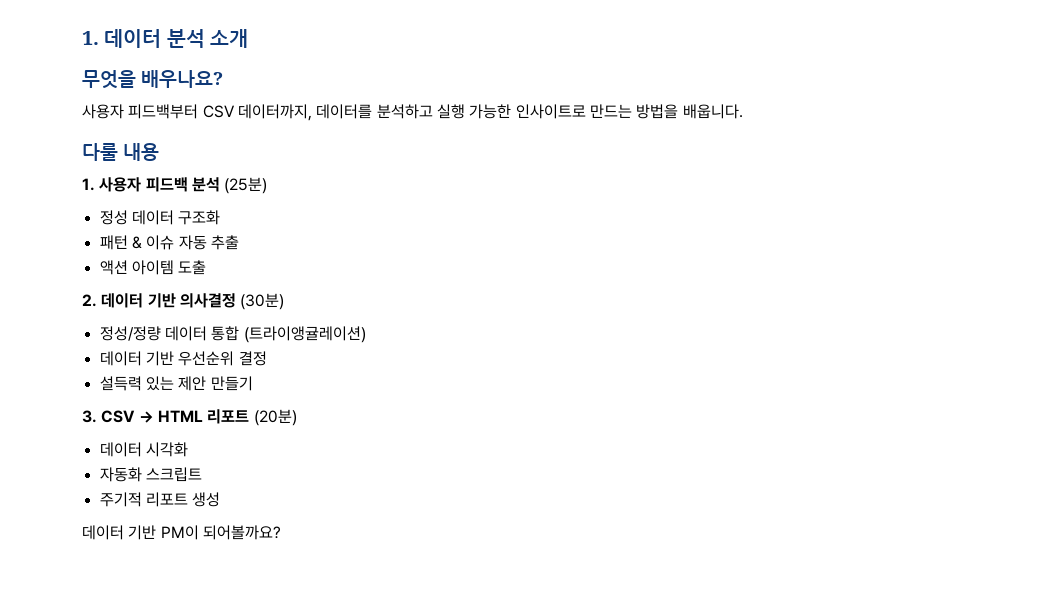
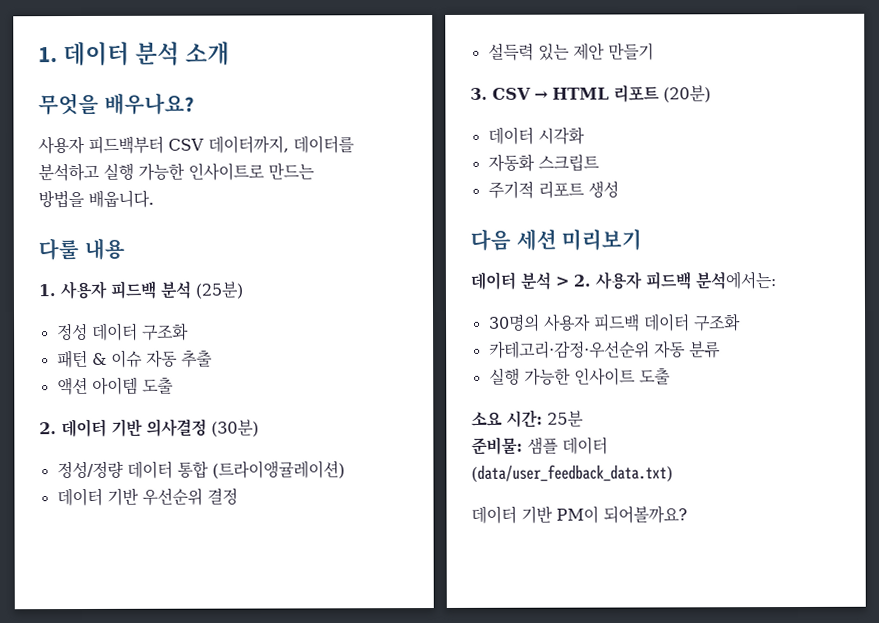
(221, 499) none -> [470,228,643,251] [470,271,776,290] [488,313,741,332] [488,340,721,359] [488,367,671,386] [471,409,584,428] [471,436,608,455] [471,464,673,482] // 다음 세션 미리보기 // 데이터 분석 > 2. 사용자 피드백 분석에서는: // 30명의 사용자 피드백 데이터 구조화 // 카테고리·감정·우선순위 자동 분류 // 실행 가능한 인사이트 도출 // 소요 시간: 25분 // 준비물: 샘플 데이터 (data/user_feedback_data.txt)

